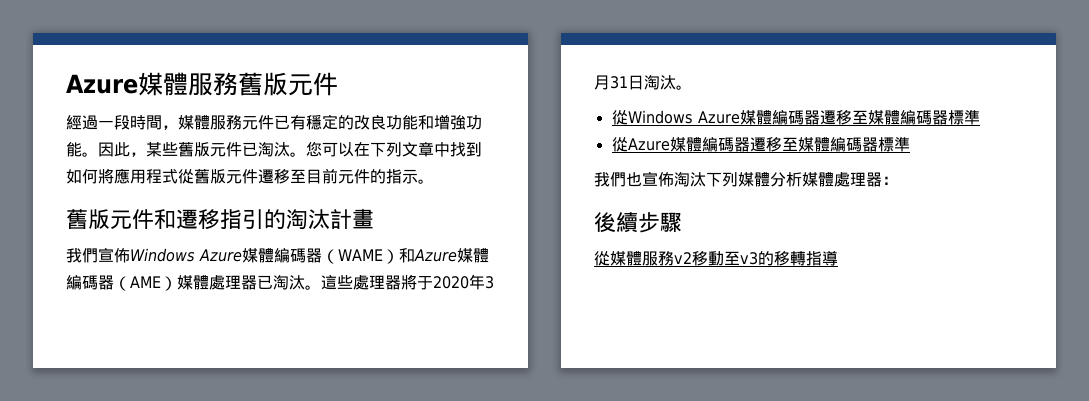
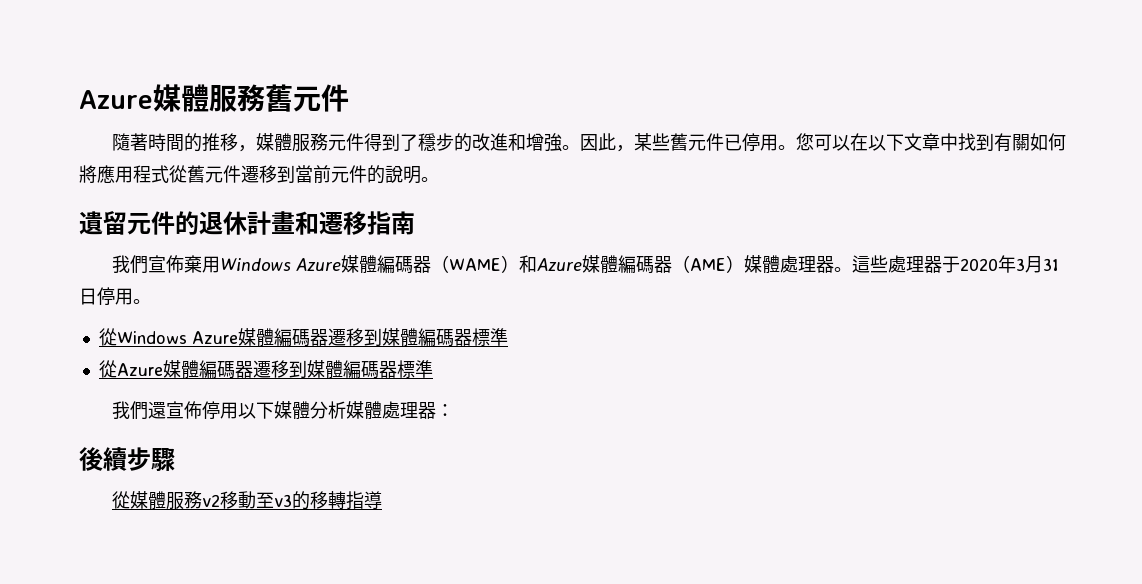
[263,72,288,96] 版 -> (293, 98) none
[66,114,482,130] [66,142,82,157] 經過一段時間，媒體服務元件已有穩定的改良功能和增強功能 -> [111,133,562,152] 隨著時間的推移，媒體服務元件得到了穩步的改進和增強
[194,142,290,157] 版元件已淘汰 -> [687,133,778,151] 元件已停用
[370,142,402,157] 下列 -> [867,134,904,151] 以下
(482, 149) none -> [993,133,1030,152] 有關
[210,169,226,184] 版 -> (205, 174) none
[290,169,322,184] 至目 -> [277,165,313,183] 到當
[386,169,434,184] [66,209,374,230] 指示。 // 舊版元件和遷移指引的淘汰計畫 -> [385,165,439,184] [79,211,415,235] 說明。 // 遺留元件的退休計畫和遷移指南
(130, 255) none -> [183,255,220,273] 棄用
[257,275,305,290] 已淘汰 -> (834, 264) none
[401,274,417,290] 將 -> (942, 264) none
[644,75,676,90] 淘汰 -> [97,287,133,305] 停用
[851,110,868,124] 至 -> [363,328,382,346] 到
[781,137,798,151] 至 -> [288,360,307,378] 到
[626,171,738,187] 也宣佈淘汰下列 -> [147,401,274,419] 還宣佈停用以下

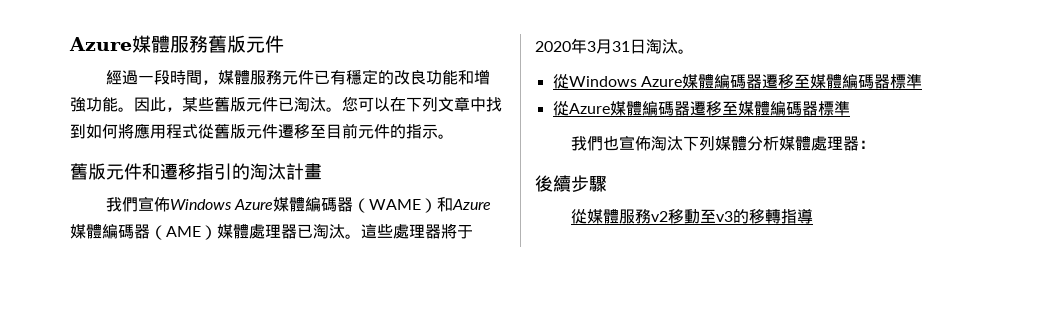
(293, 98) none -> [227,35,246,53] 版
[111,133,562,152] 隨著時間的推移，媒體服務元件得到了穩步的改進和增強 -> [105,69,490,85] [70,96,118,112] 經過一段時間，媒體服務元件已有穩定的改良功能和增強功能
[687,133,778,151] 元件已停用 -> [230,97,326,112] 版元件已淘汰
[867,134,904,151] 以下 -> [406,97,438,112] 下列
[993,133,1030,152] 有關 -> (86, 131) none
(205, 174) none -> [230,124,246,139] 版
[277,165,313,183] 到當 -> [310,124,342,139] 至目
[385,165,439,184] [79,211,415,235] 說明。 // 遺留元件的退休計畫和遷移指南 -> [406,124,454,139] [70,163,322,180] 指示。 // 舊版元件和遷移指引的淘汰計畫
[183,255,220,273] 棄用 -> (170, 204) none
(834, 264) none -> [297,224,345,239] 已淘汰
(942, 264) none -> [441,223,457,239] 將
[97,287,133,305] 停用 -> [646,39,678,54] 淘汰
[363,328,382,346] 到 -> [793,74,810,88] 至
[288,360,307,378] 到 -> [721,101,738,115] 至
[147,401,274,419] 還宣佈停用以下 -> [602,135,715,151] 也宣佈淘汰下列

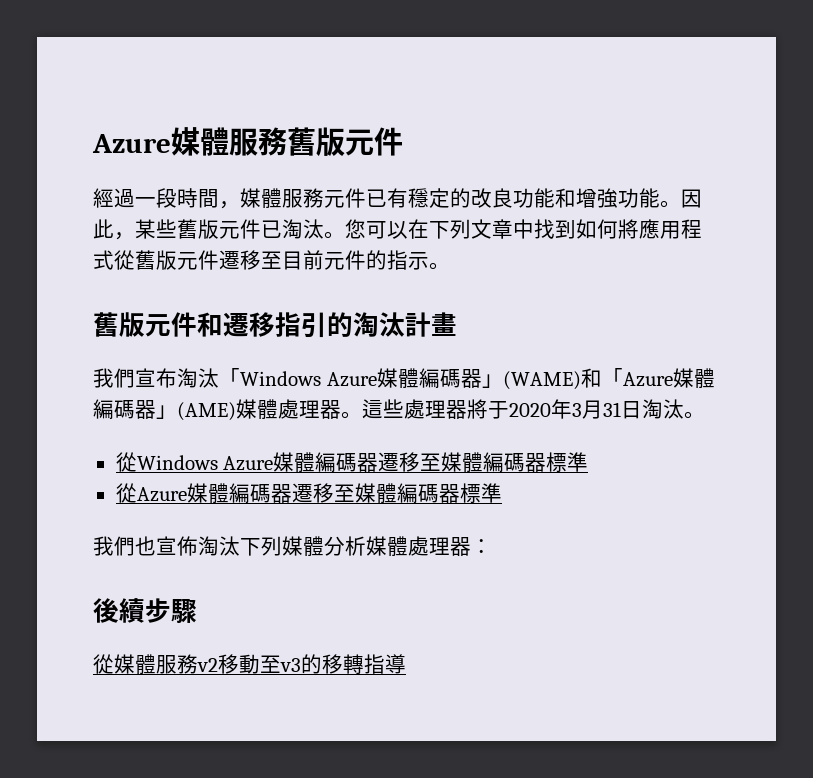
[153,197,492,213] [70,224,345,240] 佈Windows Azure媒體編碼器（WAME）和Azure媒體編碼器（AME）媒體處理器已淘汰 -> [156,368,715,390] [93,399,341,421] 布淘汰「Windows Azure媒體編碼器」(WAME)和「Azure媒體編碼器」(AME)媒體處理器

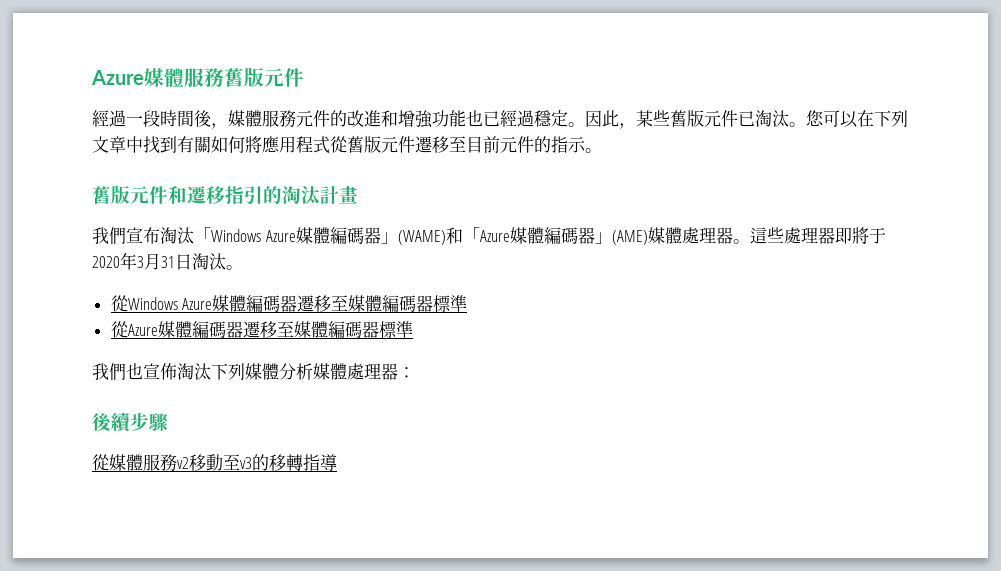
(219, 198) none -> [194,110,212,127] 後
[366,188,660,208] 已有穩定的改良功能和增強功能 -> [330,110,568,128] 的改進和增強功能也已經過穩定
(576, 229) none -> [177,136,211,153] 有關
(467, 409) none -> [834,227,852,244] 即

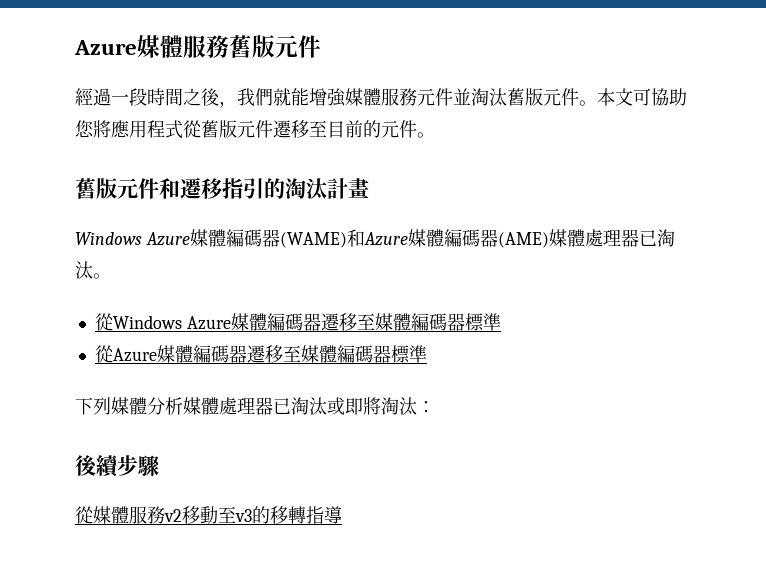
[194,110,908,129] [92,136,245,154] 後，媒體服務元件的改進和增強功能也已經過穩定。因此，某些舊版元件已淘汰。您可以在下列文章中找到有關如何 -> [183,88,687,108] [75,120,94,138] 之後，我們就能增強媒體服務元件並淘汰舊版元件。本文可協助您
[500,136,586,153] 元件的指示 -> [363,120,417,138] 的元件
[92,227,612,245] 我們宣布淘汰「Windows Azure媒體編碼器」(WAME)和「Azure媒體編碼器」 -> [75,229,498,248] Windows Azure媒體編碼器(WAME)和Azure媒體編碼器
[732,227,886,244] [92,252,192,270] 。這些處理器即將于2020年3月31日 -> [638,230,657,246] 已
[92,363,211,380] 我們也宣佈淘汰 -> (427, 354) none
(398, 371) none -> [273,397,417,415] 已淘汰或即將淘汰

